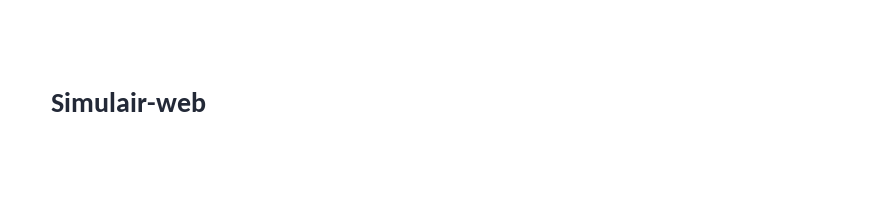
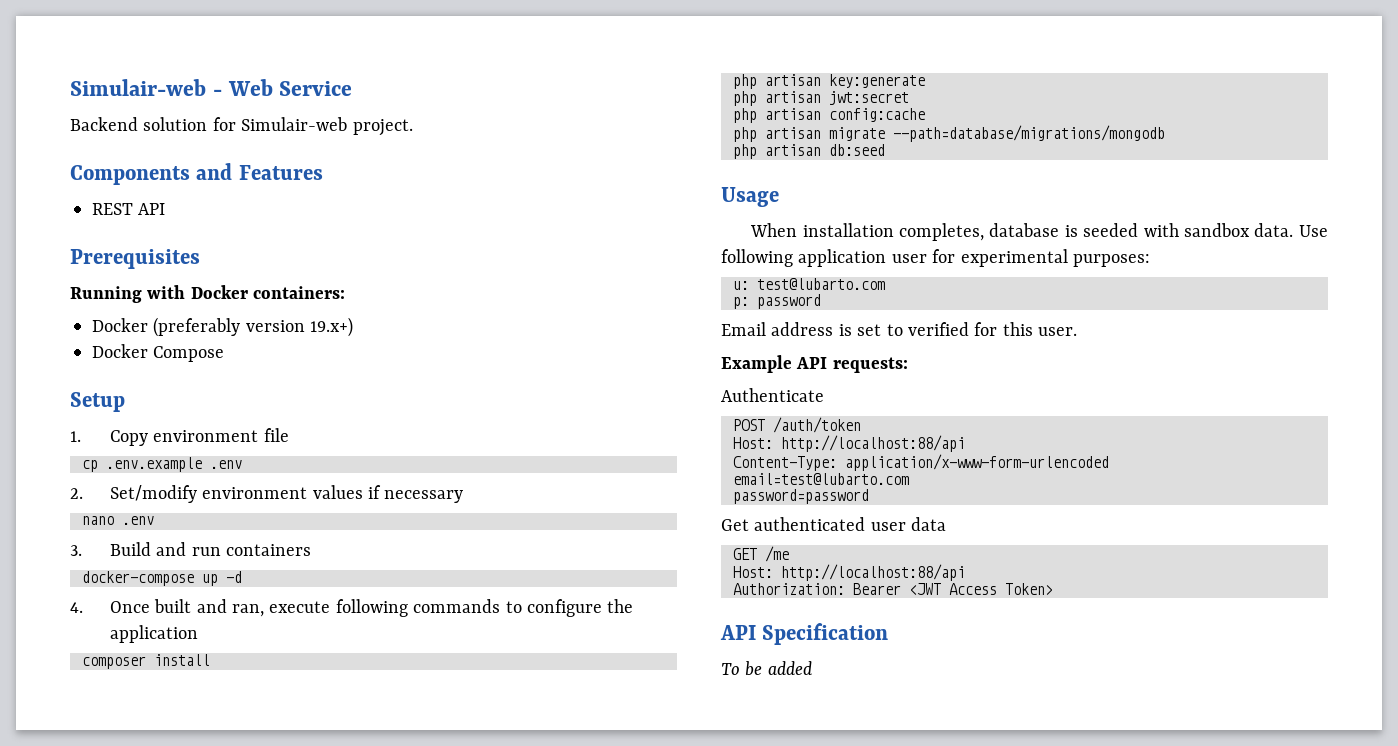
[51,92,206,112] Simulair-web -> [70,79,353,96] [70,117,413,136] [70,163,323,185] [92,203,166,215] [70,249,200,269] [70,285,346,303] [92,317,354,337] [92,344,225,362] [70,392,125,412] [70,428,289,446] [82,457,242,472] [70,485,464,503] [82,516,154,525] [70,542,311,556] [82,571,242,586] [70,599,634,617] [109,625,198,643] [82,654,210,669] [733,74,925,89] [733,91,909,106] [733,108,925,123] [733,125,1165,142] [733,144,885,159] [721,187,779,207] [750,223,1328,241] [721,249,1150,267] [733,278,885,290] [733,294,821,309] [721,322,1078,336] [721,355,908,373] [721,388,824,402] [733,417,861,433] [733,435,965,452] [733,454,1109,471] [733,473,909,485] [733,489,869,504] [721,517,947,531] [733,546,789,562] [733,564,965,581] [733,583,1053,595] [720,623,889,645] [721,661,812,676] Simulair-web - Web Service // Backend solution for Simulair-web project. // Components and Features // REST API // Prerequisites // Running with Docker containers: // Docker (preferably version 19.x+) // Docker Compose // Setup // 1. Copy environment file // cp .env.example .env // 2. Set/modify environment values if necessary // nano .env // 3. Build and run containers // docker-compose up -d // 4. Once built and ran, execute following commands to configure the application // composer install // php artisan key:generate // php artisan jwt:secret // php artisan config:cache // php artisan migrate --path=database/migrations/mongodb // php artisan db:seed // Usage // When installation completes, database is seeded with sandbox data. Use following application user for experimental purposes: // u: test@lubarto.com // p: password // Email address is set to verified for this user. // Example API requests: // Authenticate // POST /auth/token // Host: http://localhost:88/api // Content-Type: application/x-www-form-urlencoded // email=test@lubarto.com // password=password // Get authenticated user data // GET /me // Host: http://localhost:88/api // Authorization: Bearer <JWT Access Token> // API Specification // To be added

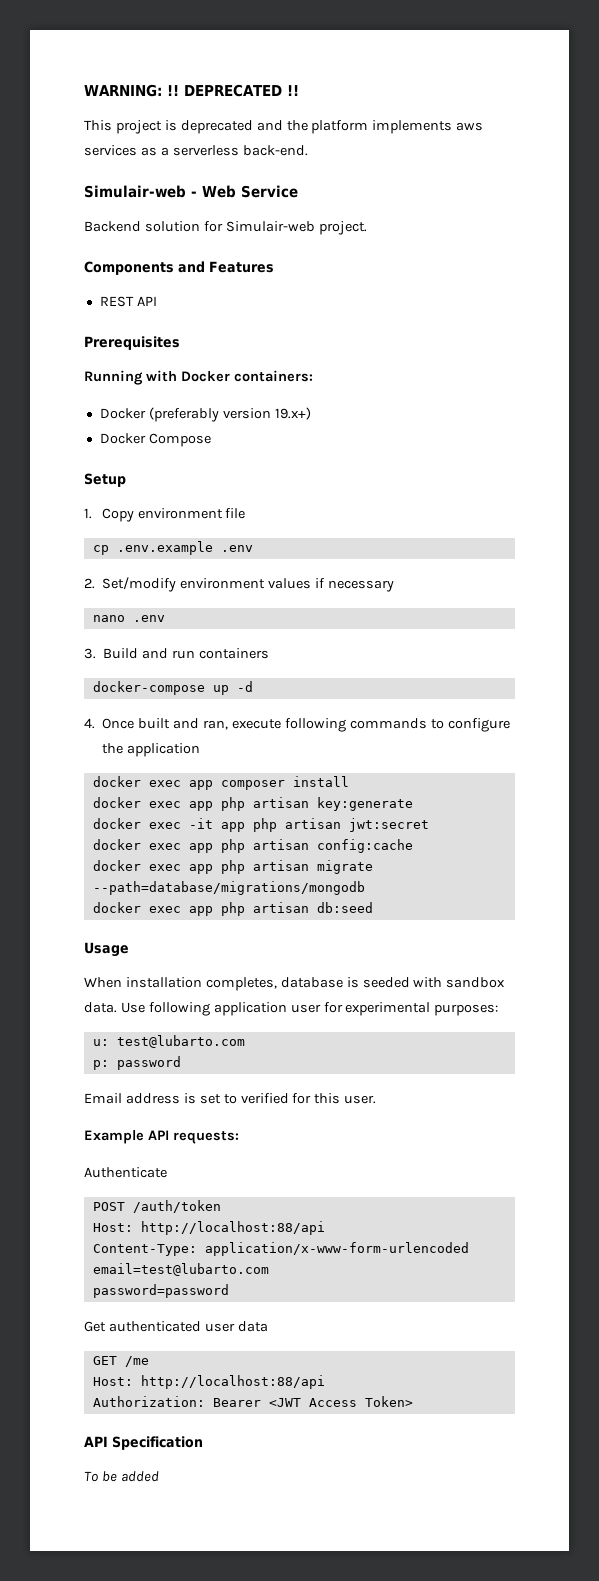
(70, 87) none -> [84,84,299,97] [84,120,484,134] [84,145,308,156] WARNING: !! DEPRECATED !! // This project is deprecated and the platform implements aws services as a serverless back-end. //
(198, 634) none -> [92,776,213,790] docker exec app
(210, 660) none -> [92,797,213,811] docker exec app
(925, 81) none -> [92,818,245,832] docker exec -it app
(909, 98) none -> [92,839,213,853] docker exec app
(925, 115) none -> [92,860,213,874] docker exec app
(1165, 133) none -> [92,902,213,916] docker exec app

